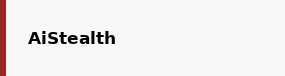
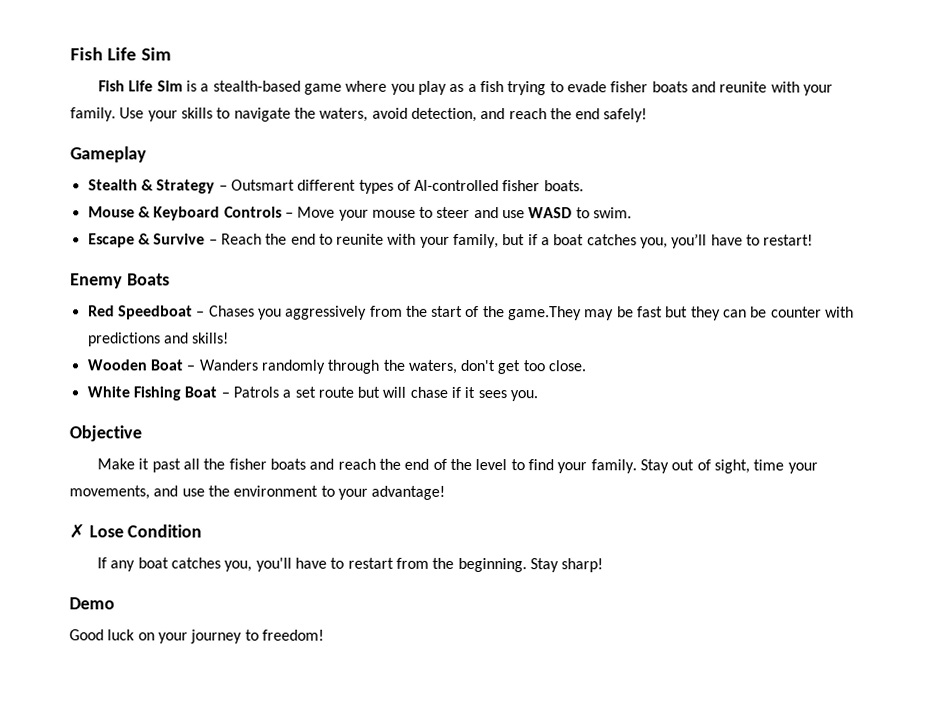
[28,31,116,44] AiStealth -> [70,47,171,61] [98,80,833,96] [70,107,648,123] [70,146,147,163] [87,179,584,194] [87,206,633,221] [87,233,814,249] [70,273,170,289] [87,305,855,321] [87,332,230,347] [86,359,587,375] [86,386,539,402] [69,425,142,442] [97,458,818,474] [69,485,446,500] [69,523,203,539] [97,557,604,573] [69,597,115,610] [69,629,324,644] Fish Life Sim // Fish Life Sim is a stealth-based game where you play as a fish trying to evade fisher boats and reunite with your family. Use your skills to navigate the waters, avoid detection, and reach the end safely! // Gameplay // Stealth & Strategy – Outsmart different types of AI-controlled fisher boats. // Mouse & Keyboard Controls – Move your mouse to steer and use WASD to swim. // Escape & Survive – Reach the end to reunite with your family, but if a boat catches you, you’ll have to restart! // Enemy Boats // Red Speedboat – Chases you aggressively from the start of the game.They may be fast but they can be counter with predictions and skills! // Wooden Boat – Wanders randomly through the waters, don't get too close. // White Fishing Boat – Patrols a set route but will chase if it sees you. // Objective // Make it past all the fisher boats and reach the end of the level to find your family. Stay out of sight, time your movements, and use the environment to your advantage! // ✗ Lose Condition // If any boat catches you, you'll have to restart from the beginning. Stay sharp! // Demo // Good luck on your journey to freedom!

